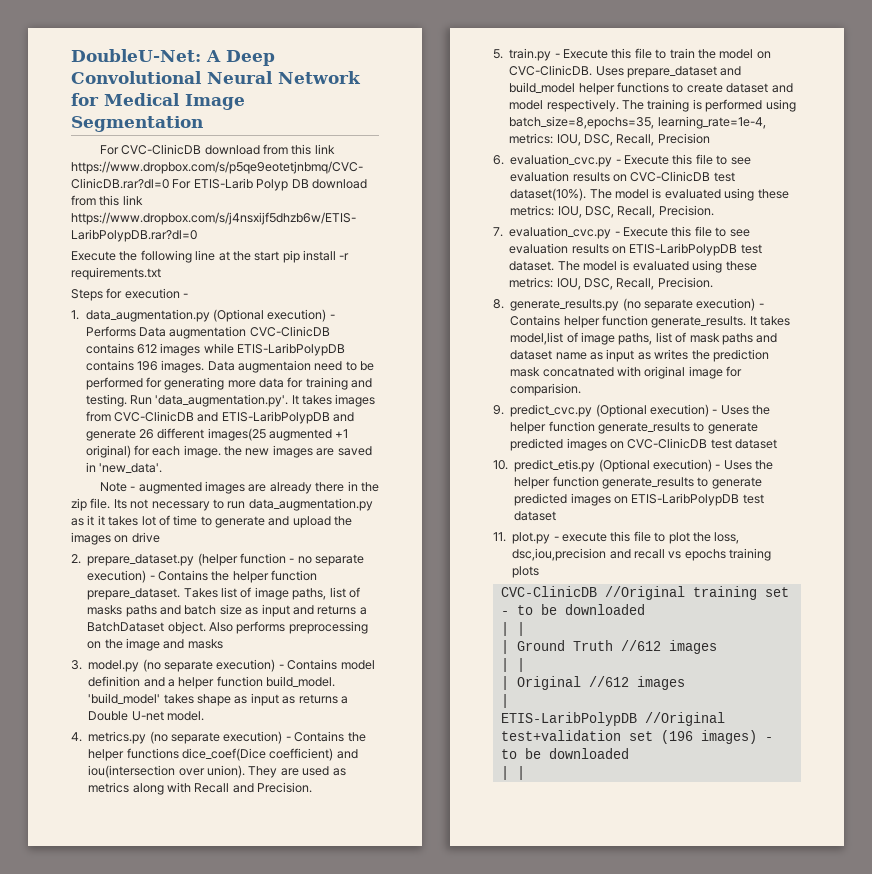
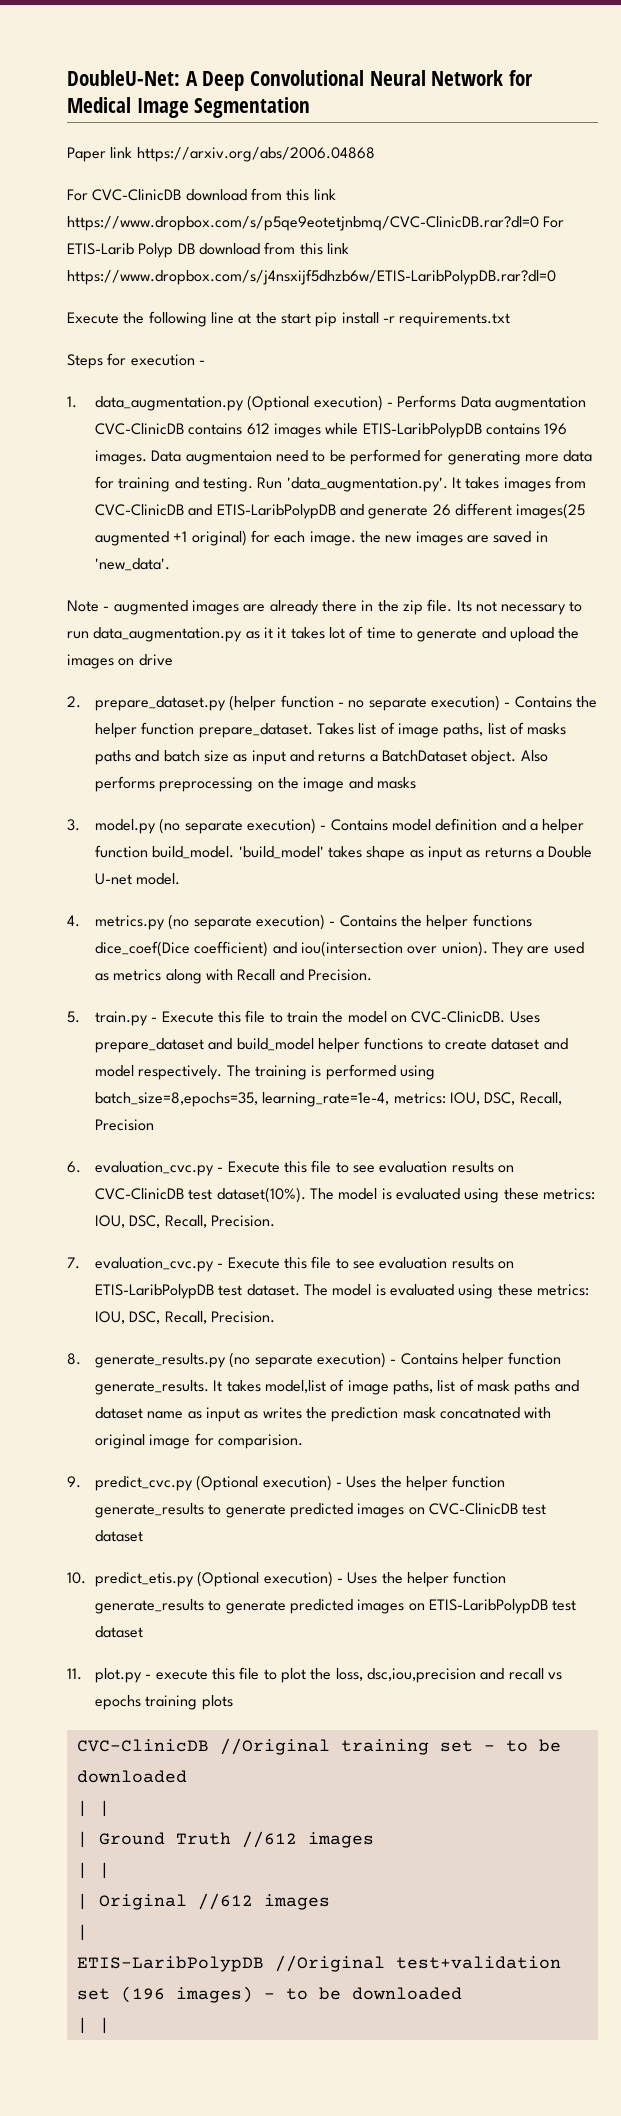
(203, 124) none -> [67,147,375,162] // Paper link https://arxiv.org/abs/2006.04868

